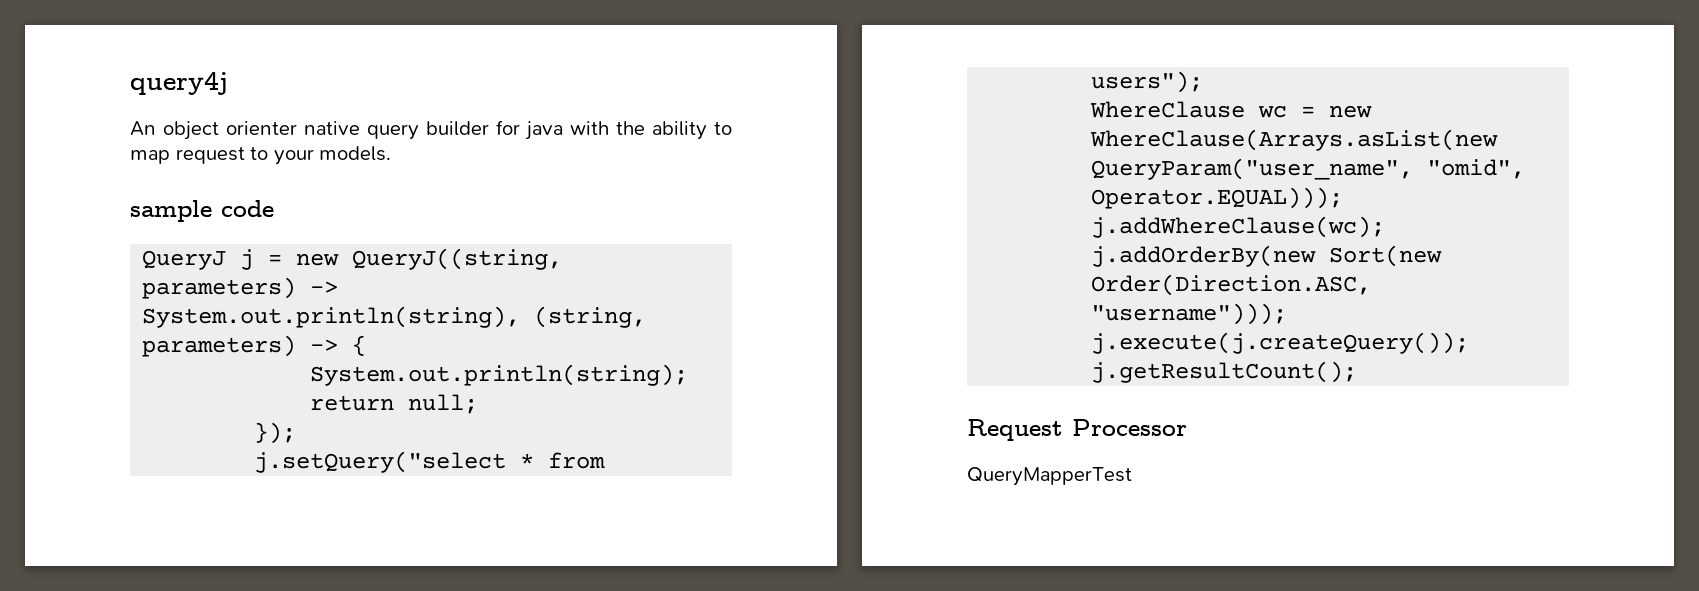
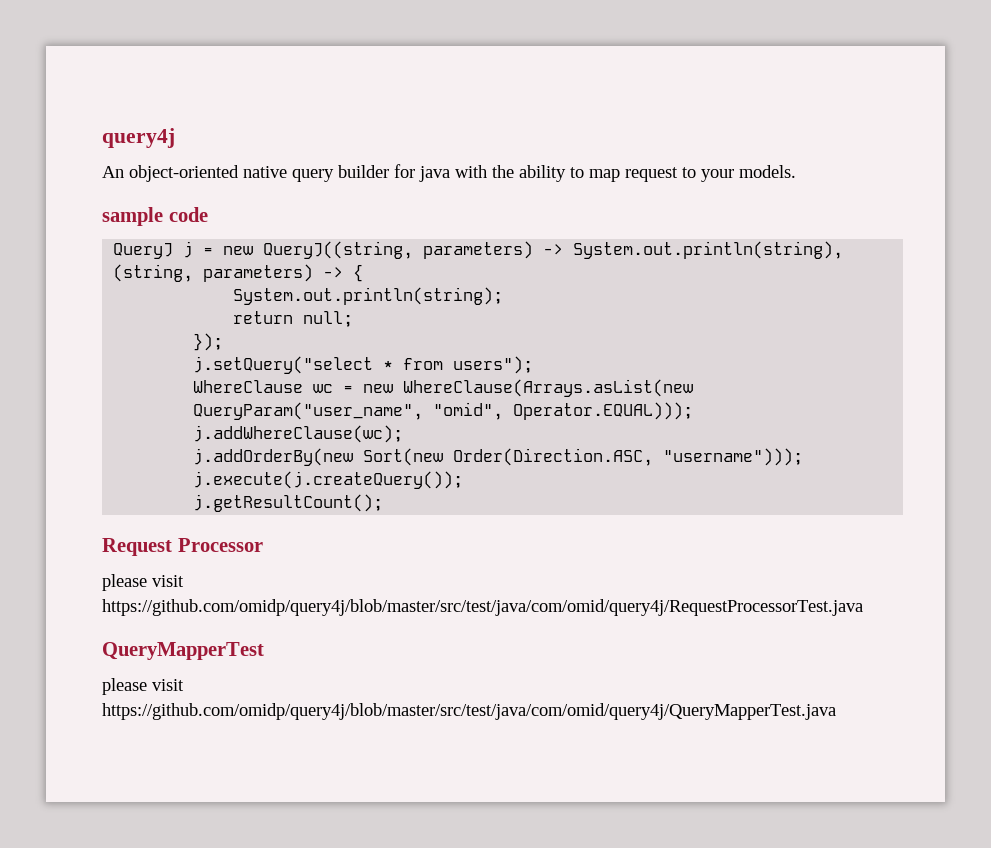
[163,121,297,140] object orienter -> [129,165,239,182] object-oriented
[967,467,1132,486] QueryMapperTest -> [102,574,184,591] [102,599,863,616] [102,642,264,660] [102,678,184,695] [102,703,836,720] please visit https://github.com/omidp/query4j/blob/master/src/test/java/com/omid/query4j/RequestProcessorTest.java // QueryMapperTest // please visit https://github.com/omidp/query4j/blob/master/src/test/java/com/omid/query4j/QueryMapperTest.java

